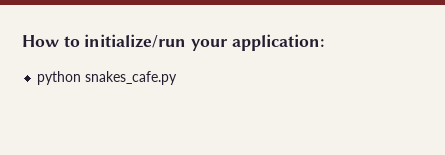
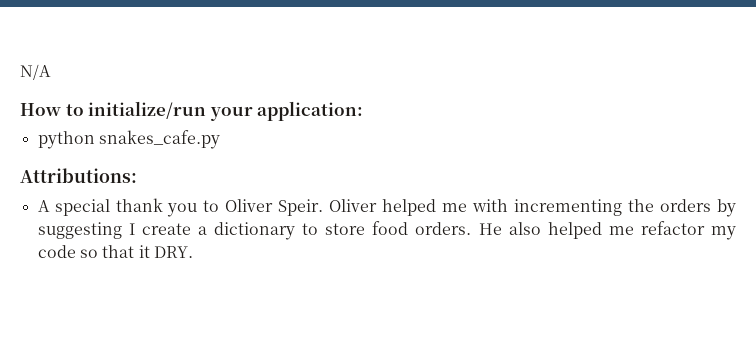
(22, 41) none -> [20,64,51,80] N/A //
(178, 78) none -> [20,168,137,183] [37,198,736,217] [37,221,737,240] [37,245,193,258] // Attributions: // A special thank you to Oliver Speir. Oliver helped me with incrementing the orders by suggesting I create a dictionary to store food orders. He also helped me refactor my code so that it DRY.

